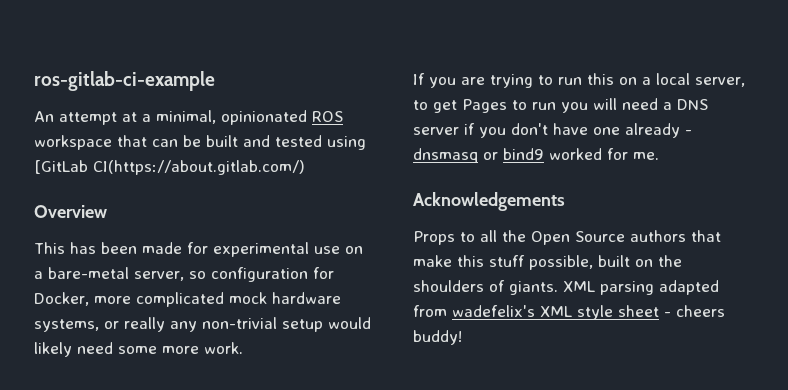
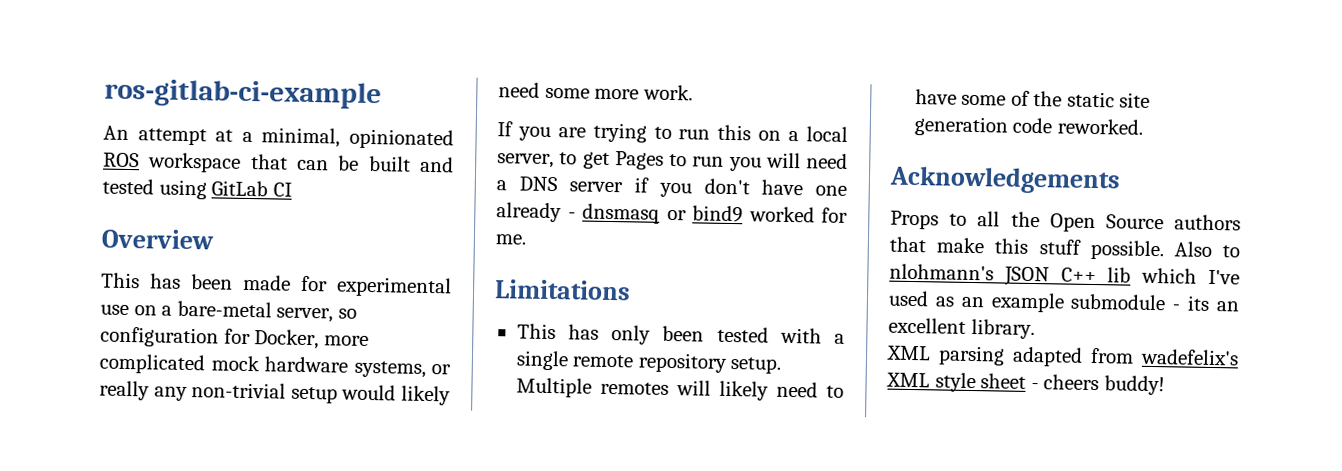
[34,160,305,175] [GitLab CI(https://about.gitlab.com/) -> [211,180,292,197] GitLab CI
(659, 156) none -> [494,279,631,301] [516,323,845,345] [515,350,782,374] [515,377,844,401] [914,89,1151,108] [913,116,1143,137] // Limitations // This has only been tested with a single remote repository setup. Multiple remotes will likely need to have some of the static site generation code reworked.
[529,255,682,270] [413,280,558,295] possible, built on the shoulders of giants. -> [1089,239,1240,261] [889,263,1240,287] [888,290,1239,313] [888,317,1035,340] possible. Also to nlohmann's JSON C++ lib which I've used as an example submodule - its an excellent library. //

